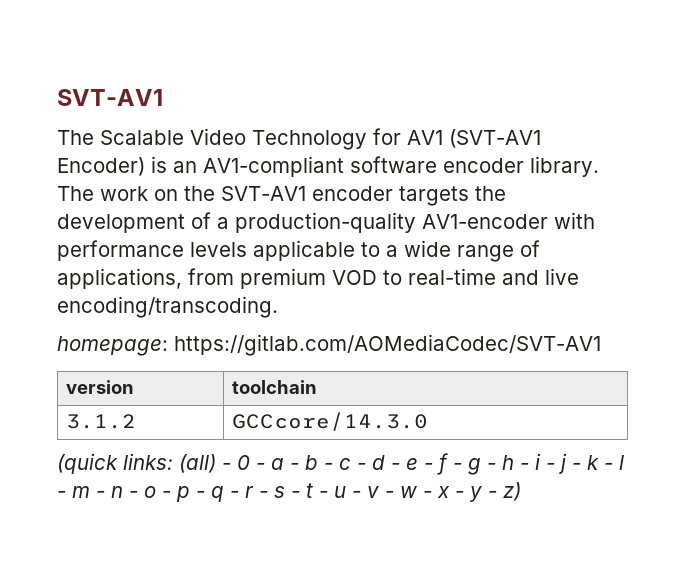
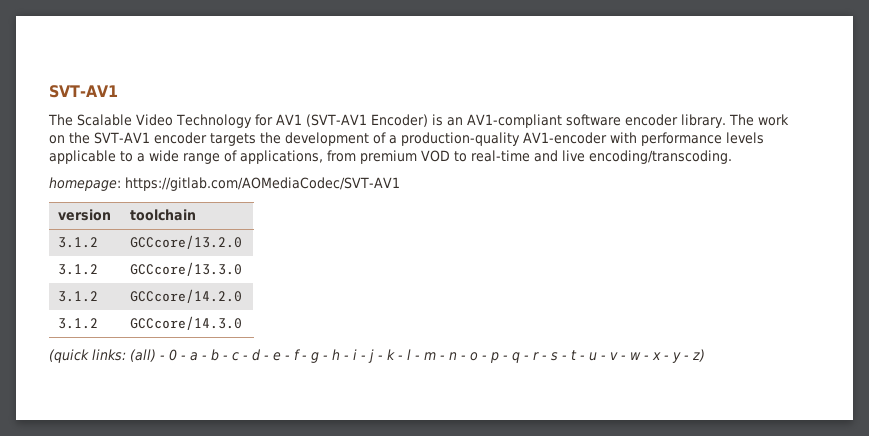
(317, 387) none -> [58,237,99,248] [130,235,243,249] [58,264,99,275] [130,262,243,276] [58,291,99,302] [130,289,243,303] // 3.1.2 | GCCcore/13.2.0 // 3.1.2 | GCCcore/13.3.0 // 3.1.2 | GCCcore/14.2.0

